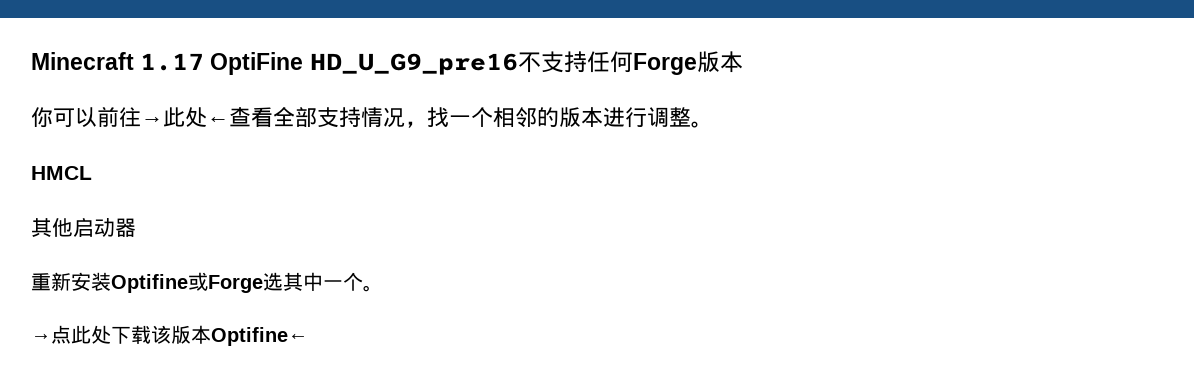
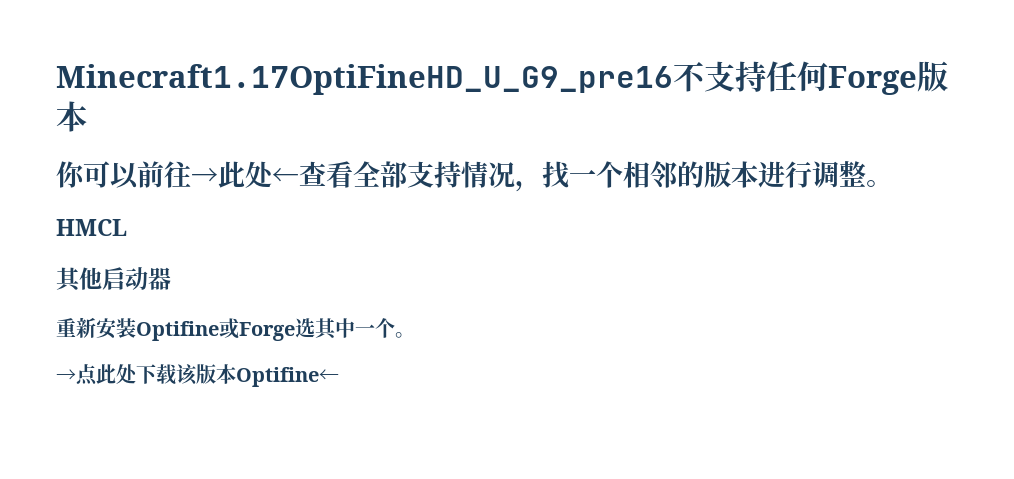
[31,52,518,75] Minecraft 1.17 OptiFine HD_U_G9_pre16 -> [56,64,673,95] Minecraft1.17OptiFineHD_U_G9_pre16

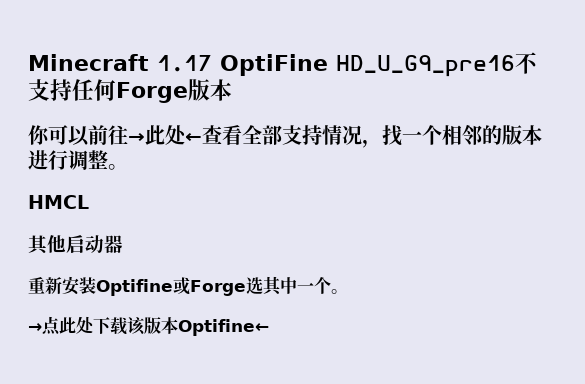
[56,64,673,95] Minecraft1.17OptiFineHD_U_G9_pre16 -> [28,54,515,77] Minecraft 1.17 OptiFine HD_U_G9_pre16

